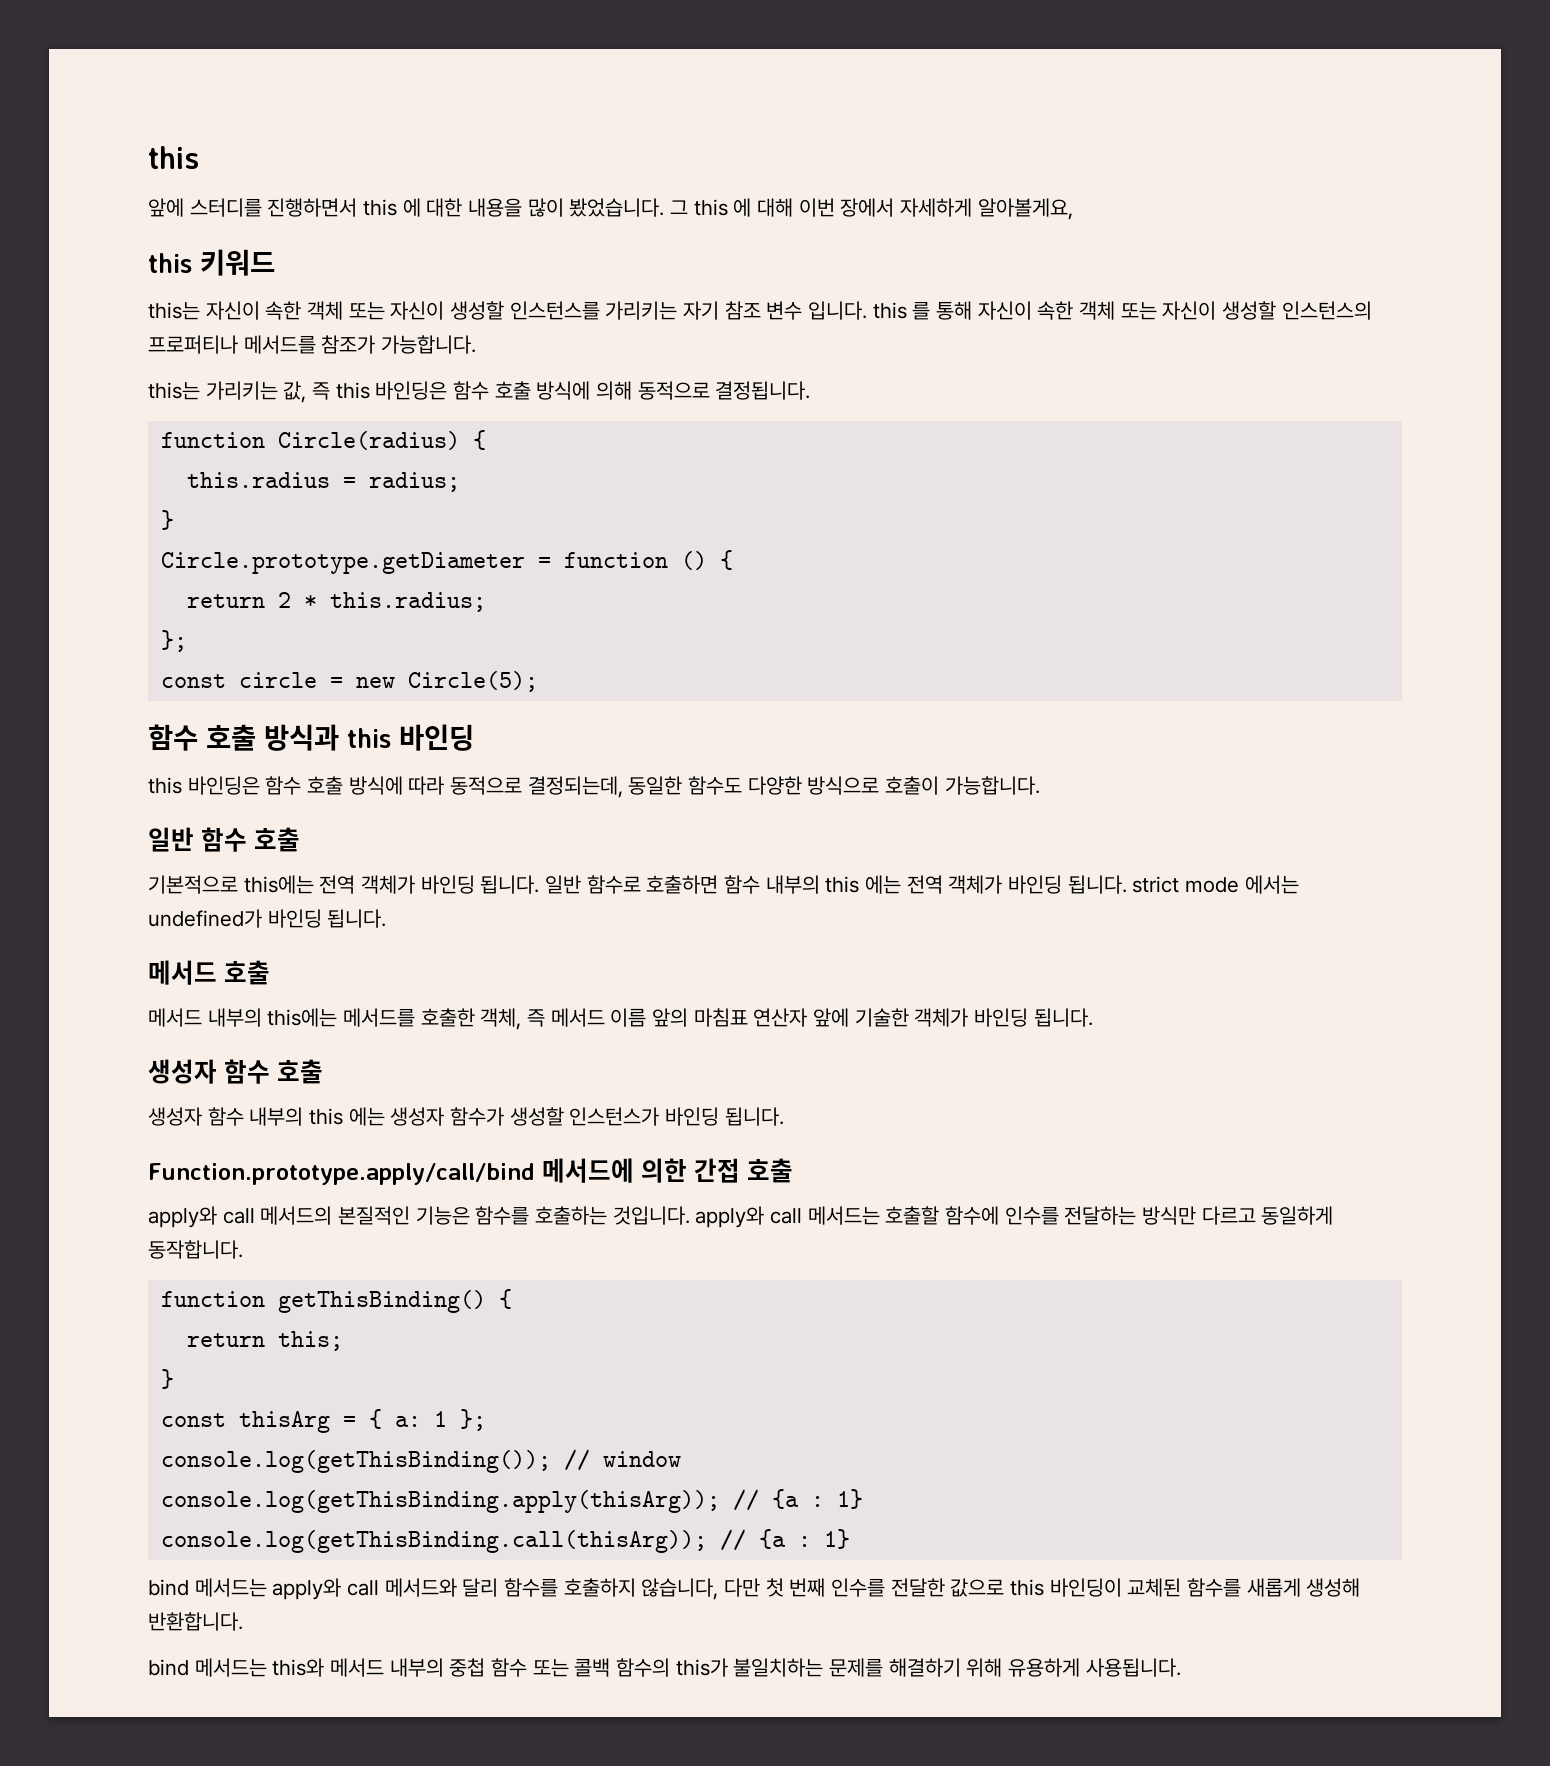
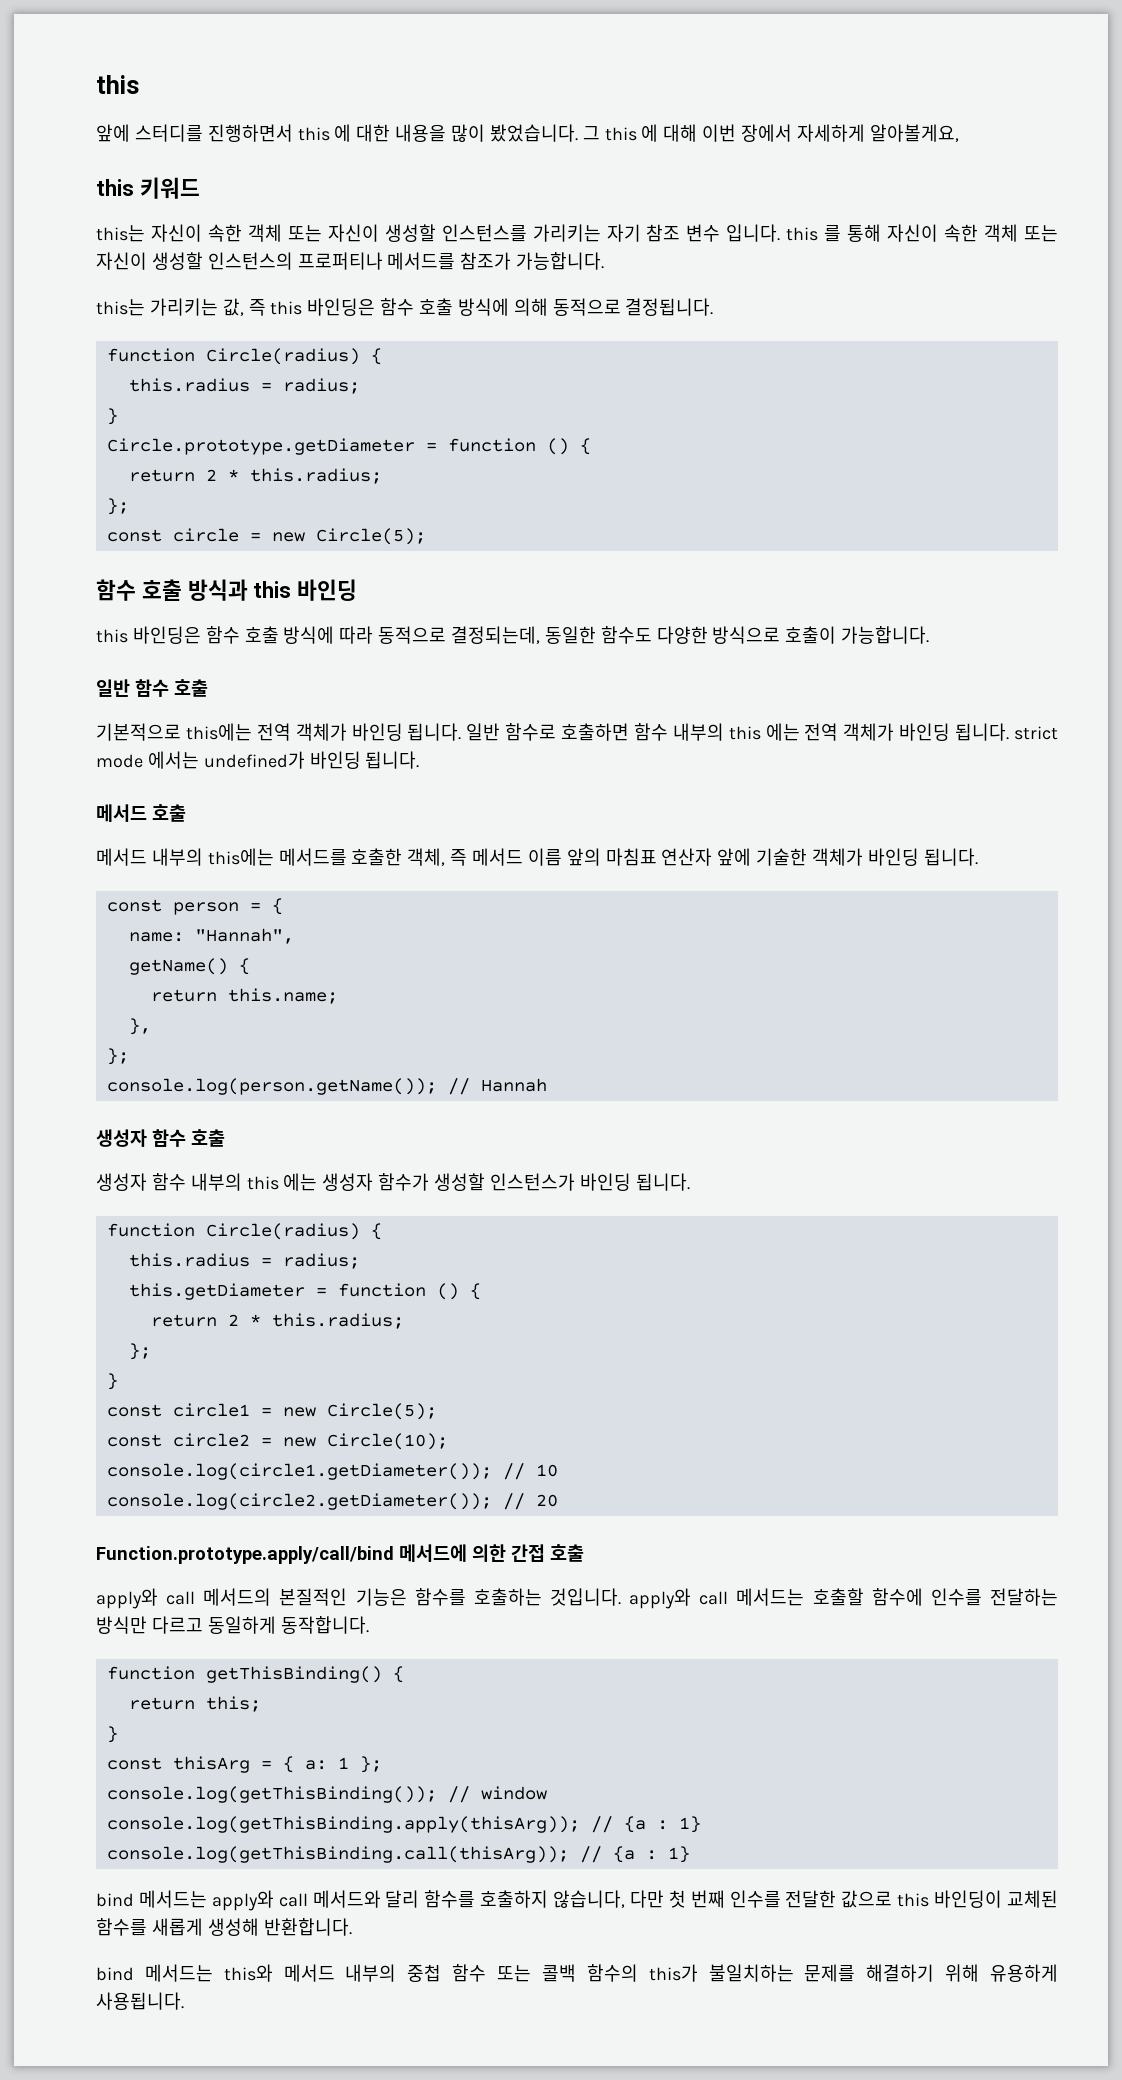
(1093, 1017) none -> [106,898,283,915] [128,928,294,944] [128,958,250,975] [150,988,338,1004] [128,1018,151,1035] [106,1048,129,1065] [106,1078,547,1095] // const person = { // name: "Hannah", // getName() { // return this.name; // }, // }; // console.log(person.getName()); // Hannah
(784, 1116) none -> [106,1223,382,1240] [128,1253,360,1269] [128,1283,481,1300] [150,1313,404,1329] [128,1343,151,1360] [106,1373,118,1390] [106,1403,437,1420] [106,1433,448,1450] [106,1463,558,1480] [106,1493,558,1510] // function Circle(radius) { // this.radius = radius; // this.getDiameter = function () { // return 2 * this.radius; // }; // } // const circle1 = new Circle(5); // const circle2 = new Circle(10); // console.log(circle1.getDiameter()); // 10 // console.log(circle2.getDiameter()); // 20

